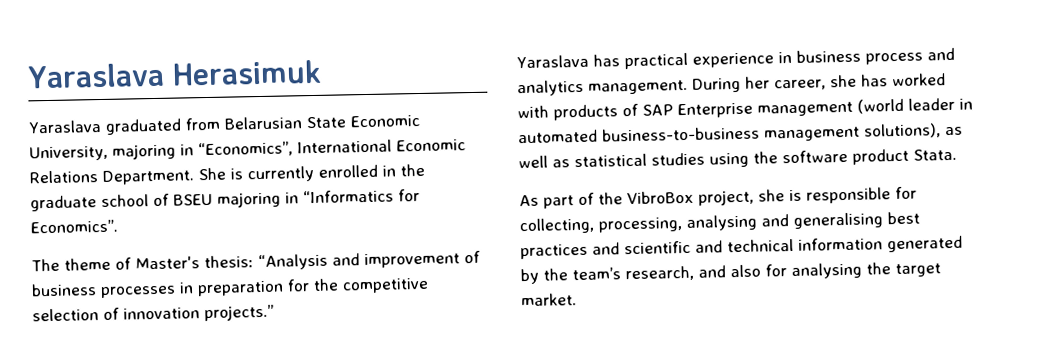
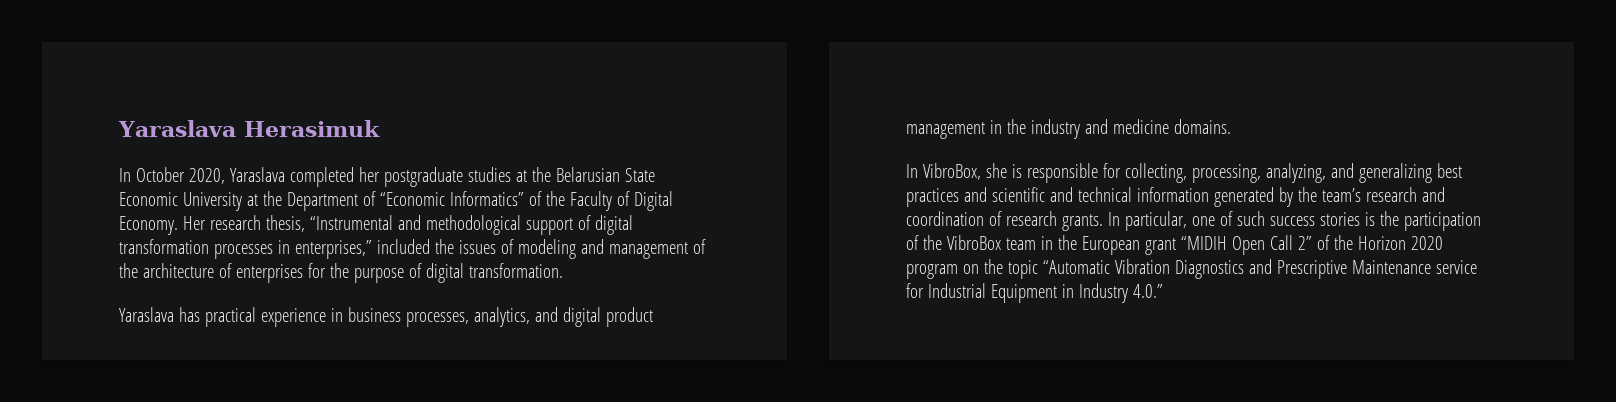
[28,114,420,135] [29,139,466,162] [29,163,425,185] [30,189,420,212] [30,219,118,234] [31,250,481,272] [31,277,429,299] [32,304,274,322] Yaraslava graduated from Belarusian State Economic University, majoring in “Economics”, International Economic Relations Department. She is currently enrolled in the graduate school of BSEU majoring in “Informatics for Economics”. // The theme of Master's thesis: “Analysis and improvement of business processes in preparation for the competitive selection of innovation projects.” -> [119,167,655,187] [119,191,673,211] [119,215,633,235] [119,239,706,259] [119,263,563,283] In October 2020, Yaraslava completed her postgraduate studies at the Belarusian State Economic University at the Department of “Economic Informatics” of the Faculty of Digital Economy. Her research thesis, “Instrumental and methodological support of digital transformation processes in enterprises,” included the issues of modeling and management of the architecture of enterprises for the purpose of digital transformation.
[864,47,955,65] [517,73,946,97] [517,97,973,121] [518,123,963,144] [518,148,957,169] [519,189,754,209] process and analytics management. During her career, she has worked with products of SAP Enterprise management (world leader in automated business-to-business management solutions), as well as statistical studies using the software product Stata. // As part of the VibroBox project, -> [405,307,653,327] [906,119,1231,139] [906,163,981,180] processes, analytics, and digital product management in the industry and medicine domains. // In VibroBox,
[686,212,883,231] analysing and generalising -> [1265,163,1432,183] analyzing, and generalizing
[625,262,941,282] [521,293,577,307] research, and also for analysing the target market. -> [1365,187,1445,202] [906,211,1481,231] [906,235,1443,255] [906,259,1477,279] [906,283,1163,303] research and coordination of research grants. In particular, one of such success stories is the participation of the VibroBox team in the European grant “MIDIH Open Call 2” of the Horizon 2020 program on the topic “Automatic Vibration Diagnostics and Prescriptive Maintenance service for Industrial Equipment in Industry 4.0.”

